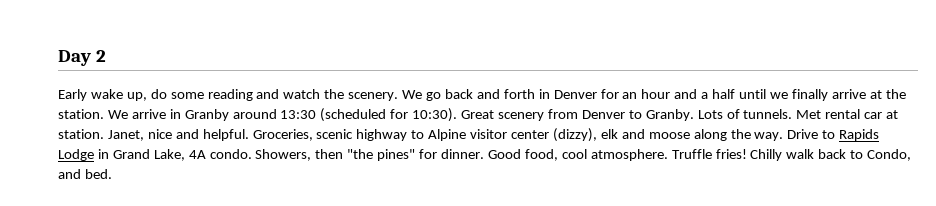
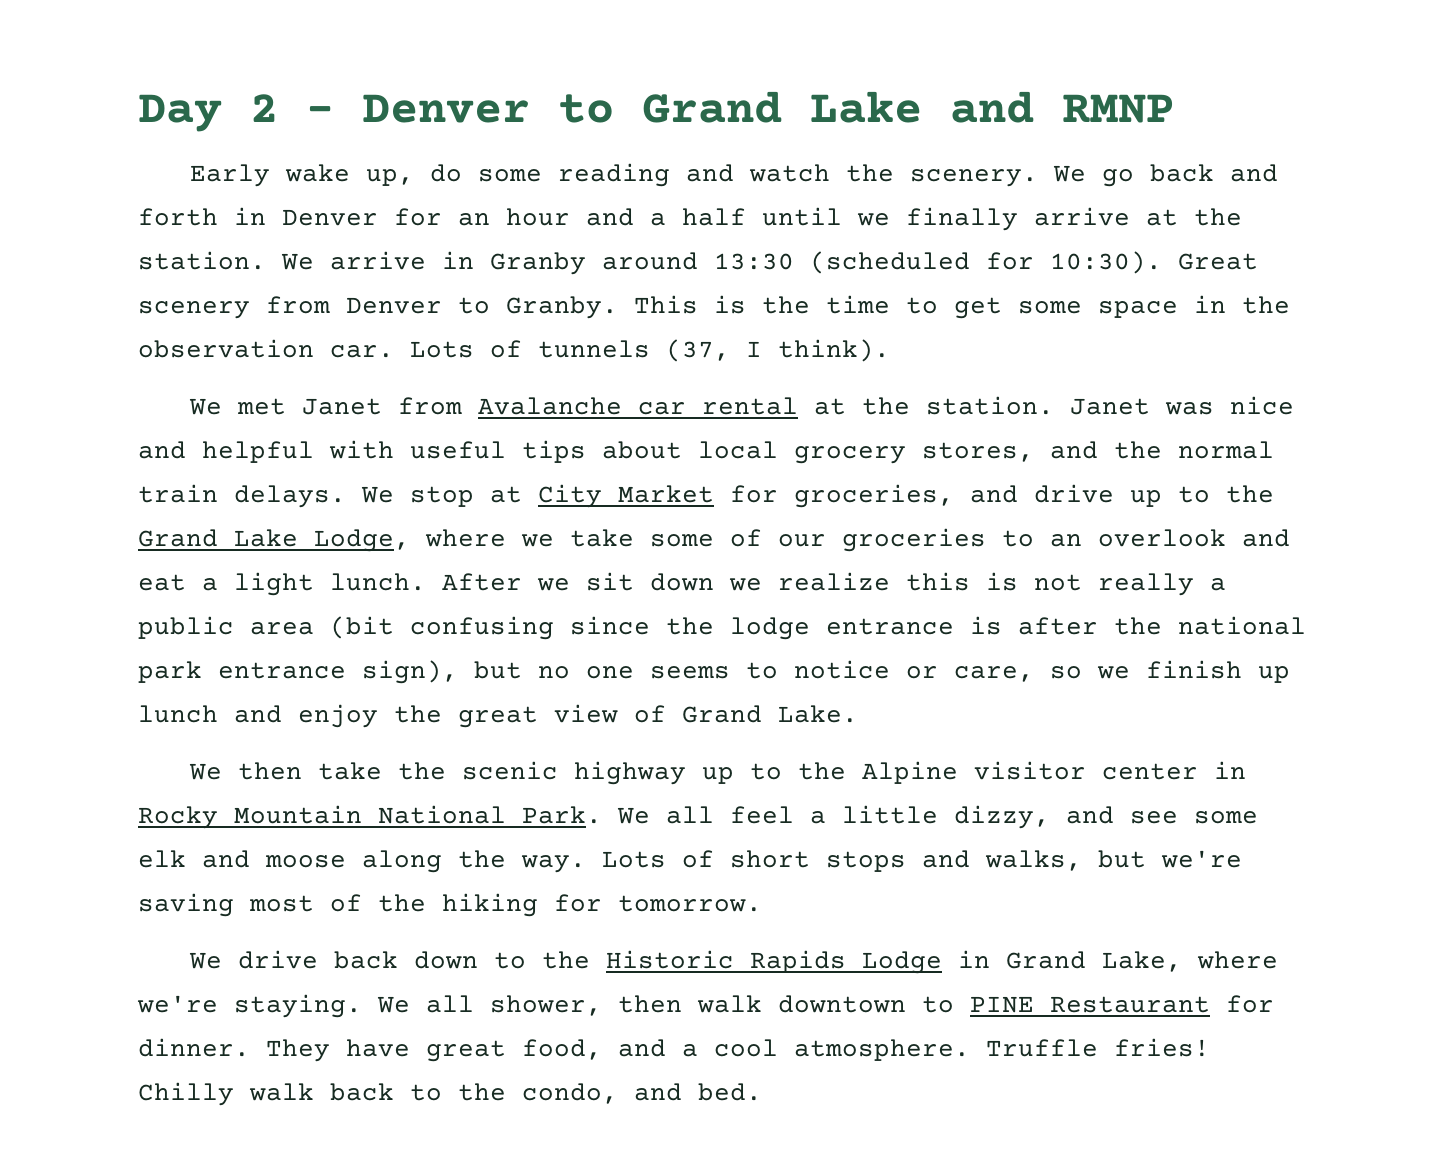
(107, 56) none -> [306,91,1174,123] - Denver to Grand Lake and RMNP
[697,109,899,119] [58,128,597,142] Lots of tunnels. Met rental car at station. Janet, nice and helpful. Groceries, scenic highway to Alpine visitor center (dizzy), -> [634,295,1290,319] [138,339,890,362] [189,396,1295,415] [138,440,1274,464] [138,484,1274,508] [138,528,1290,552] [138,572,1226,596] [138,616,1306,640] [138,660,1290,684] [138,704,858,728] [189,761,1247,785] [138,805,1258,829] This is the time to get some space in the observation car. Lots of tunnels (37, I think). // We met Janet from Avalanche car rental at the station. Janet was nice and helpful with useful tips about local grocery stores, and the normal train delays. We stop at City Market for groceries, and drive up to the Grand Lake Lodge, where we take some of our groceries to an overlook and eat a light lunch. After we sit down we realize this is not really a public area (bit confusing since the lodge entrance is after the national park entrance sign), but no one seems to notice or care, so we finish up lunch and enjoy the great view of Grand Lake. // We then take the scenic highway up to the Alpine visitor center in Rocky Mountain National Park. We all feel a little dizzy, and see some
[787,129,836,139] Drive to -> [602,850,1242,872] [138,893,762,917] [189,950,735,969] Lots of short stops and walks, but we're saving most of the hiking for tomorrow. // We drive back down to the Historic
[188,149,558,161] 4A condo. Showers, then "the pines" for dinner. Good food, -> [1197,951,1279,969] [137,994,1274,1018] [138,1038,698,1062] where we're staying. We all shower, then walk downtown to PINE Restaurant for dinner. They have great food, and a
[867,149,912,161] Condo, -> [458,1083,618,1104] the condo,

